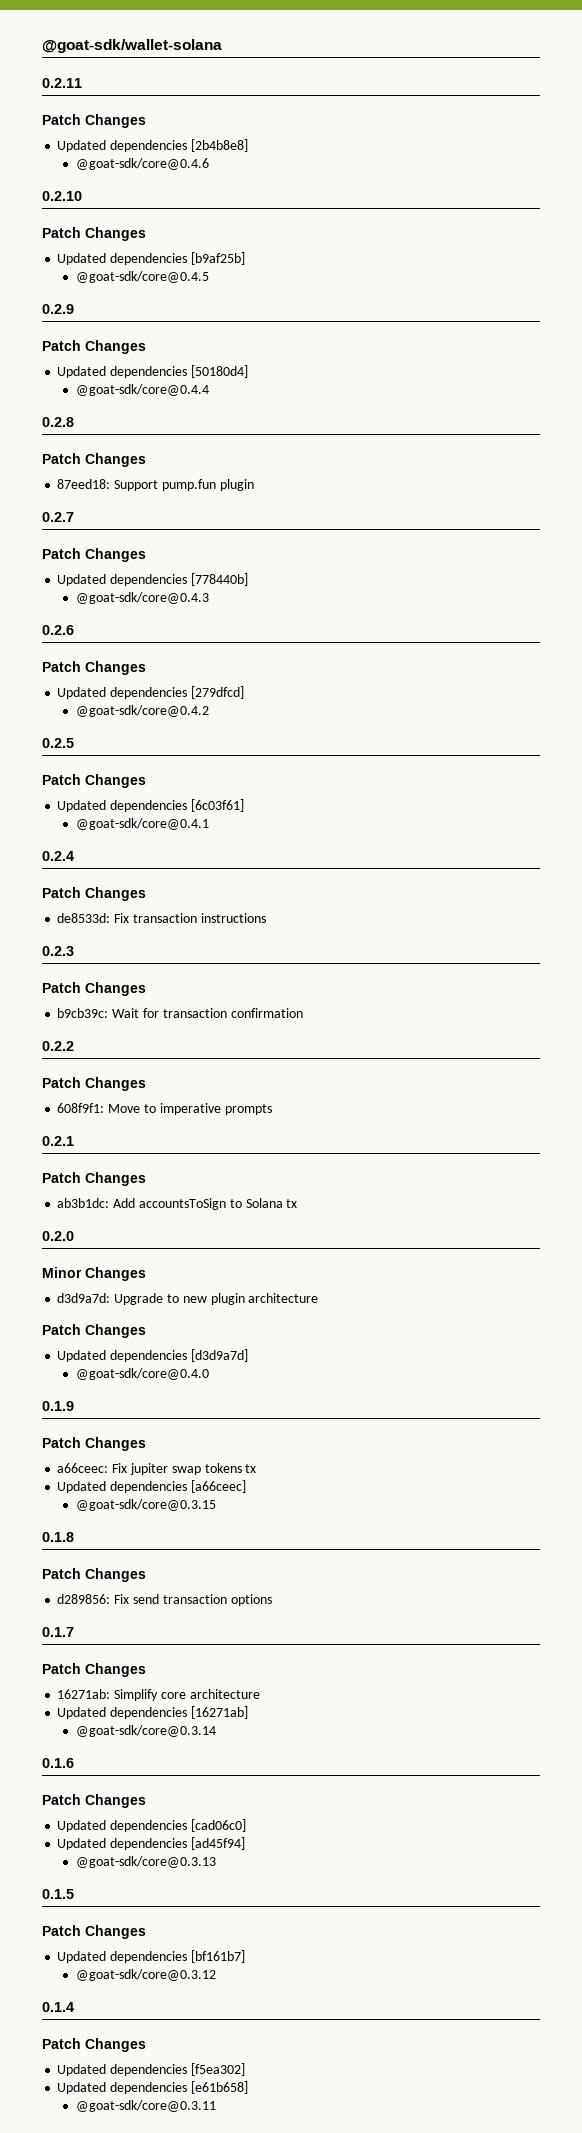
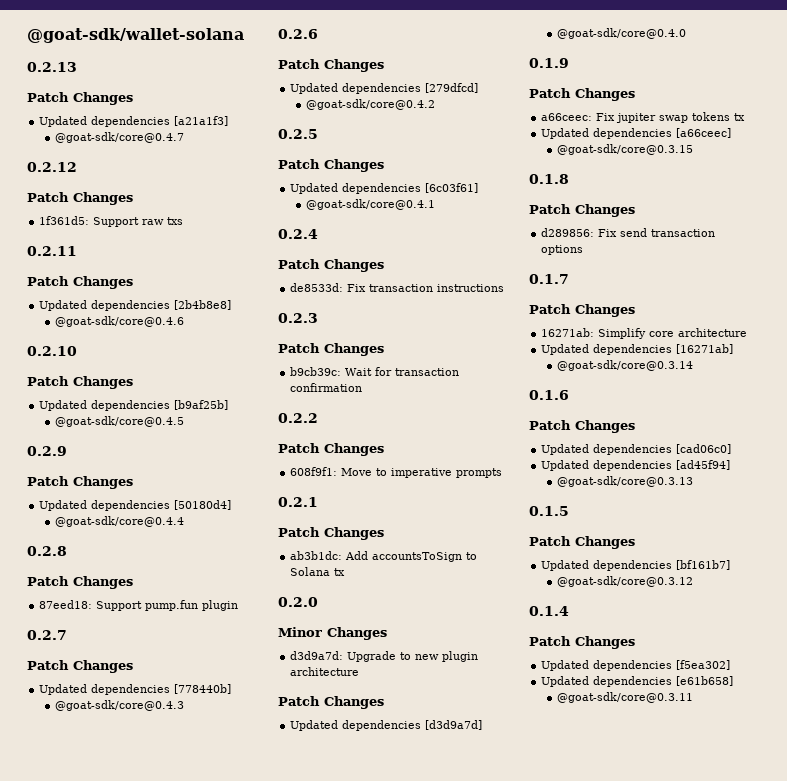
(222, 46) none -> [27,62,77,72] [27,92,133,105] [39,116,229,127] [54,132,184,143] [27,162,77,172] [27,192,133,205] [39,216,184,227] // 0.2.13 // Patch Changes // Updated dependencies [a21a1f3] // @goat-sdk/core@0.4.7 // 0.2.12 // Patch Changes // 1f361d5: Support raw txs

